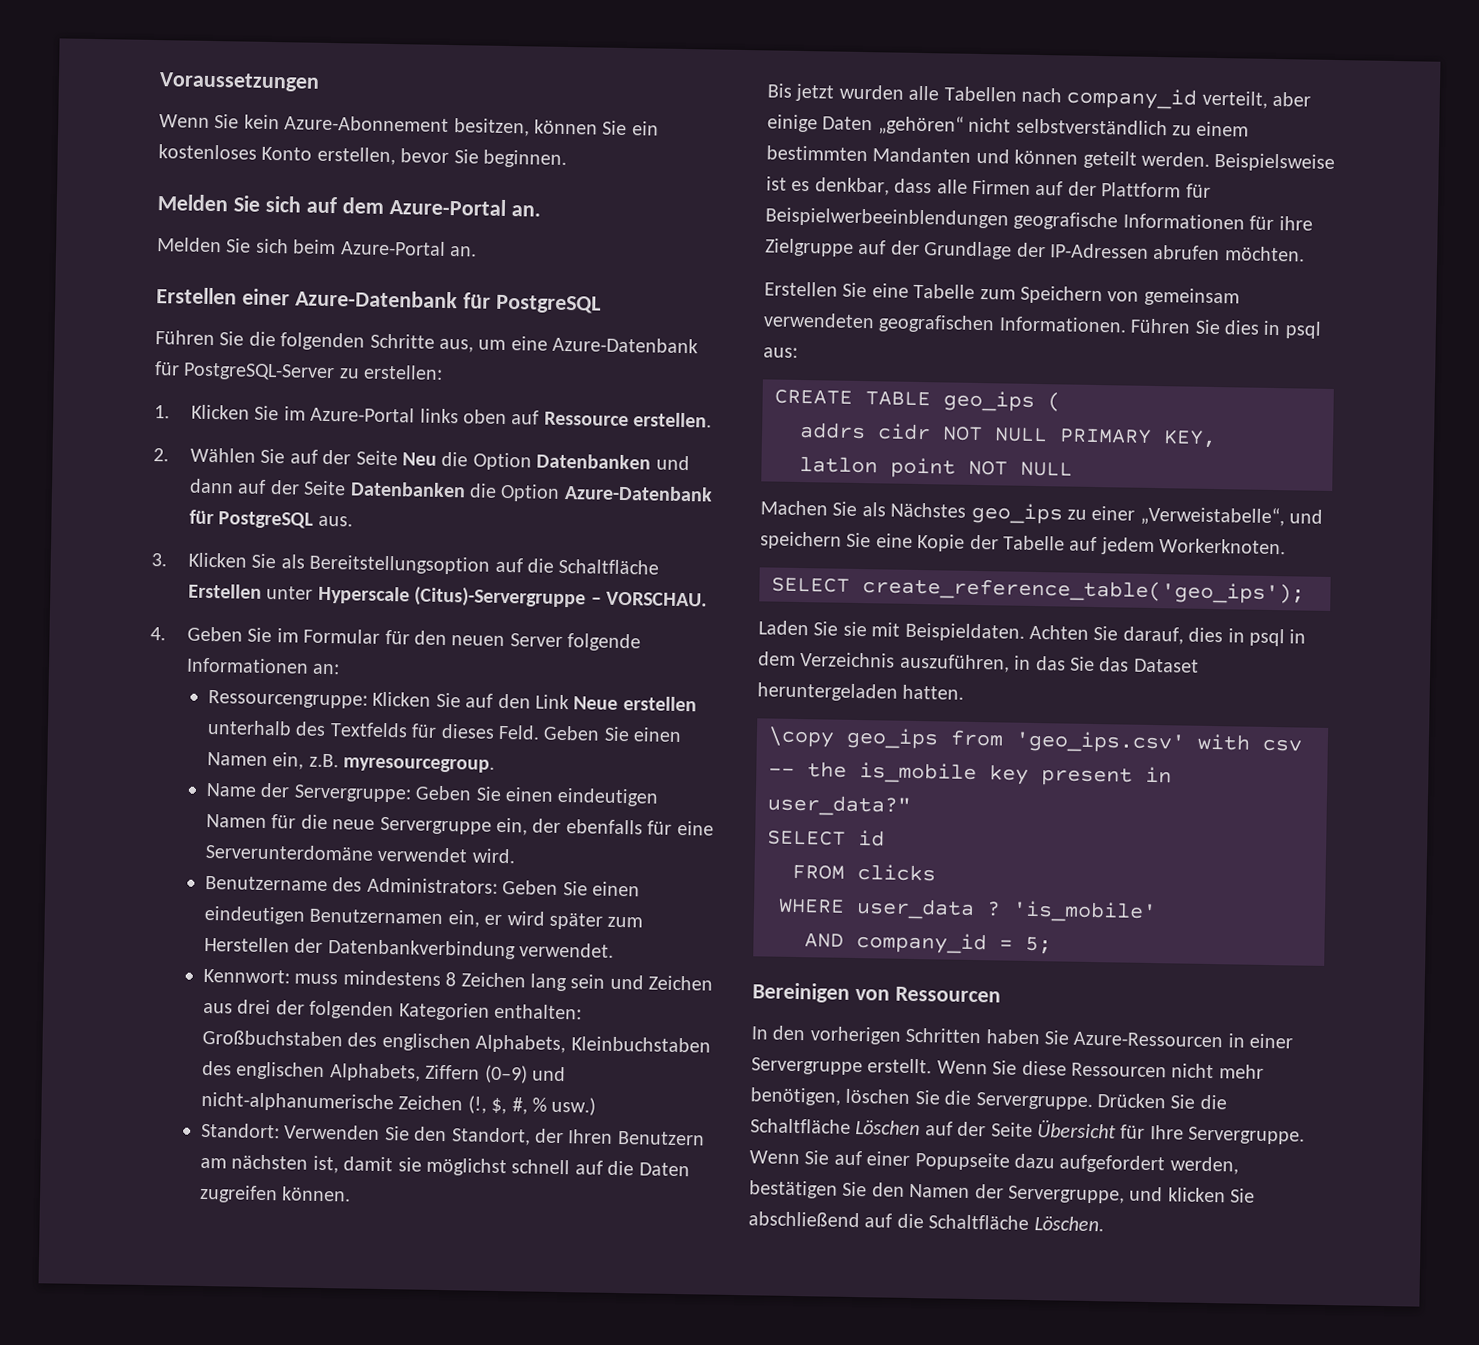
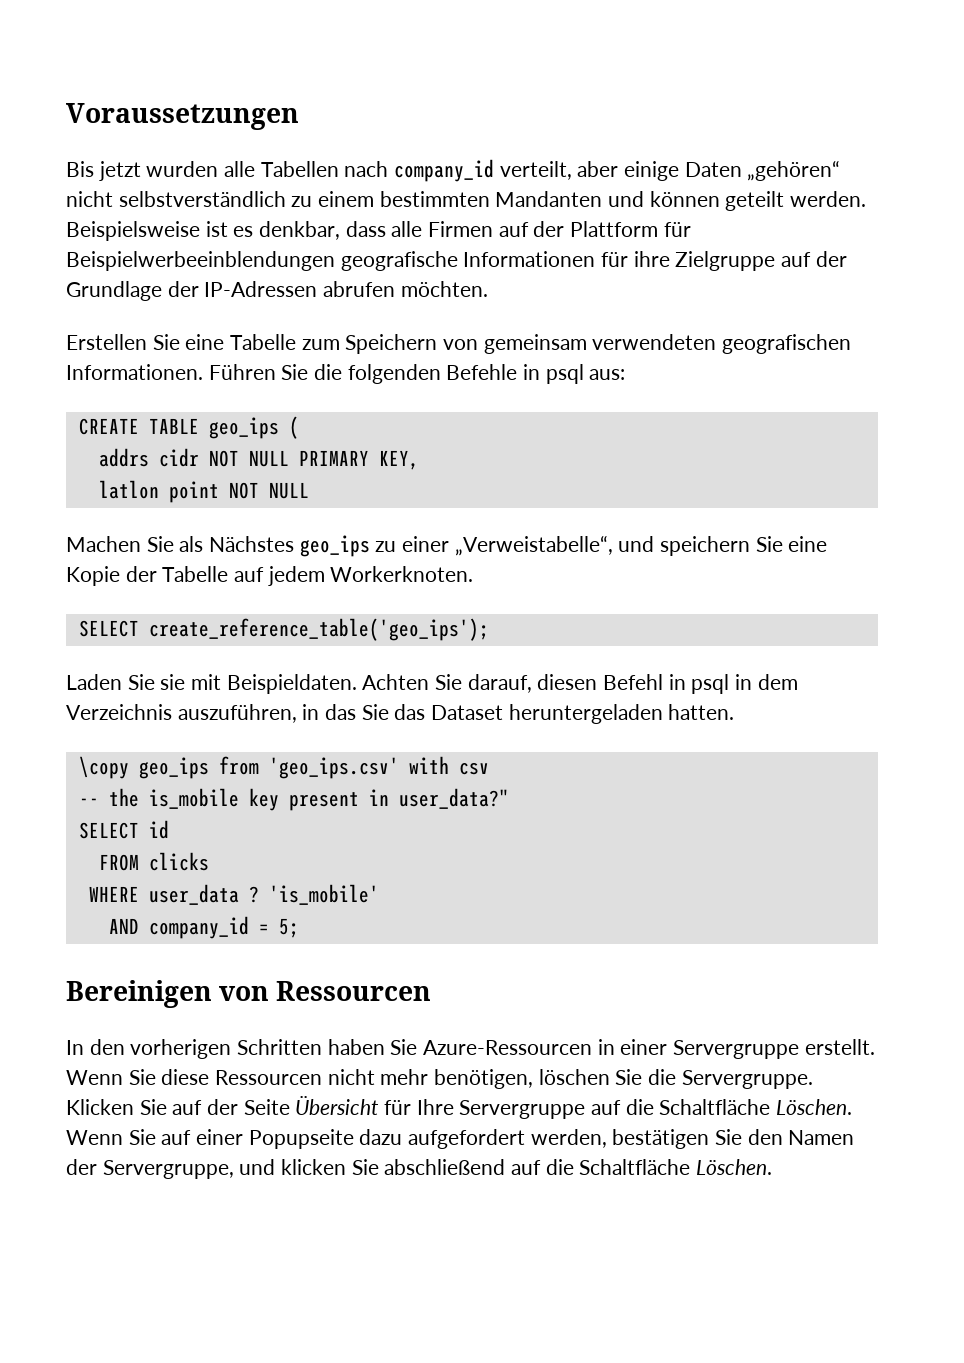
[159,114,659,137] [158,144,567,168] [157,194,541,217] [157,237,477,257] [156,287,601,314] [155,330,699,354] [154,361,444,382] [154,404,713,428] [153,447,690,471] [189,478,713,502] [189,509,353,529] [151,552,660,575] [188,583,708,609] [150,626,642,652] [186,657,341,675] [208,690,697,712] [207,720,683,743] [207,752,496,773] [206,782,660,807] [206,813,714,836] [205,843,515,864] [205,875,641,897] [204,905,644,930] [204,936,615,960] [203,968,714,992] [203,999,583,1021] [202,1029,711,1054] [202,1060,567,1084] [201,1091,597,1116] [201,1122,705,1146] [200,1154,690,1177] [199,1184,352,1204] // Wenn Sie kein Azure-Abonnement besitzen, können Sie ein kostenloses Konto erstellen, bevor Sie beginnen. // Melden Sie sich auf dem Azure-Portal an. // Melden Sie sich beim Azure-Portal an. // Erstellen einer Azure-Datenbank für PostgreSQL // Führen Sie die folgenden Schritte aus, um eine Azure-Datenbank für PostgreSQL-Server zu erstellen: // 1. Klicken Sie im Azure-Portal links oben auf Ressource erstellen. // 2. Wählen Sie auf der Seite Neu die Option Datenbanken und dann auf der Seite Datenbanken die Option Azure-Datenbank für PostgreSQL aus. // 3. Klicken Sie als Bereitstellungsoption auf die Schaltfläche Erstellen unter Hyperscale (Citus)-Servergruppe – VORSCHAU. // 4. Geben Sie im Formular für den neuen Server folgende Informationen an: // Ressourcengruppe: Klicken Sie auf den Link Neue erstellen unterhalb des Textfelds für dieses Feld. Geben Sie einen Namen ein, z.B. myresourcegroup. // Name der Servergruppe: Geben Sie einen eindeutigen Namen für die neue Servergruppe ein, der ebenfalls für eine Serverunterdomäne verwendet wird. // Benutzername des Administrators: Geben Sie einen eindeutigen Benutzernamen ein, er wird später zum Herstellen der Datenbankverbindung verwendet. // Kennwort: muss mindestens 8 Zeichen lang sein und Zeichen aus drei der folgenden Kategorien enthalten: Großbuchstaben des englischen Alphabets, Kleinbuchstaben des englischen Alphabets, Ziffern (0–9) und nicht-alphanumerische Zeichen (!, $, #, % usw.) // Standort: Verwenden Sie den Standort, der Ihren Benutzern am nächsten ist, damit sie möglichst schnell auf die Daten zugreifen können. -> (299, 116) none
[1224,320,1260,335] dies -> [314,364,518,384] die folgenden Befehle
[1188,627,1224,643] dies -> [537,674,664,690] diesen Befehl
[1097,1093,1227,1110] [750,1118,921,1136] Drücken Sie die Schaltfläche Löschen -> [66,1099,167,1115] Klicken Sie
[1188,1126,1306,1145] Servergruppe. -> [459,1099,853,1119] Servergruppe auf die Schaltfläche Löschen.

